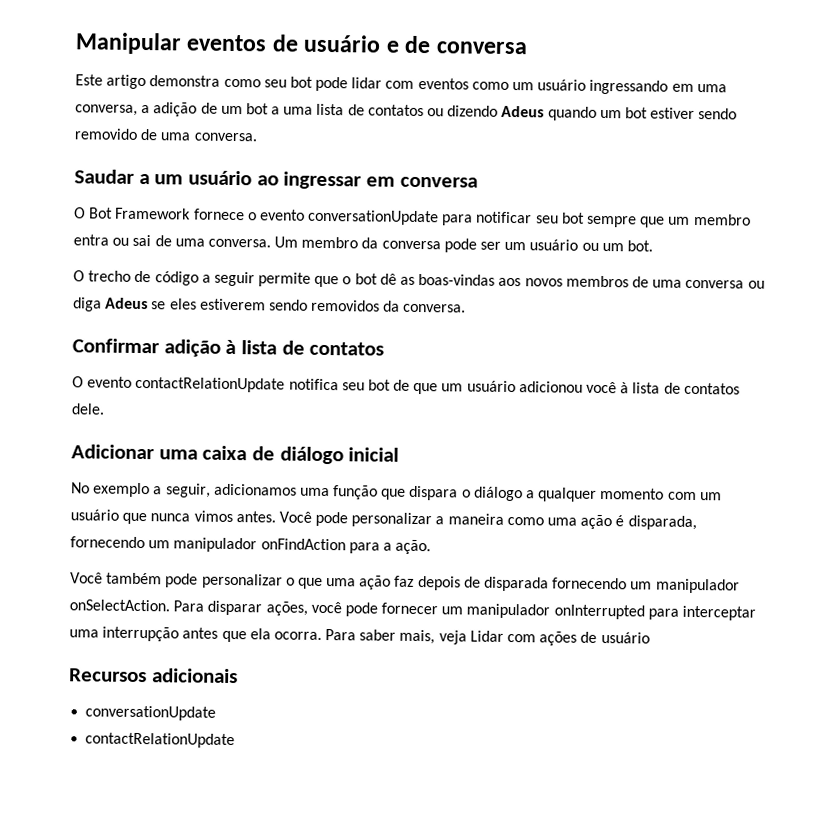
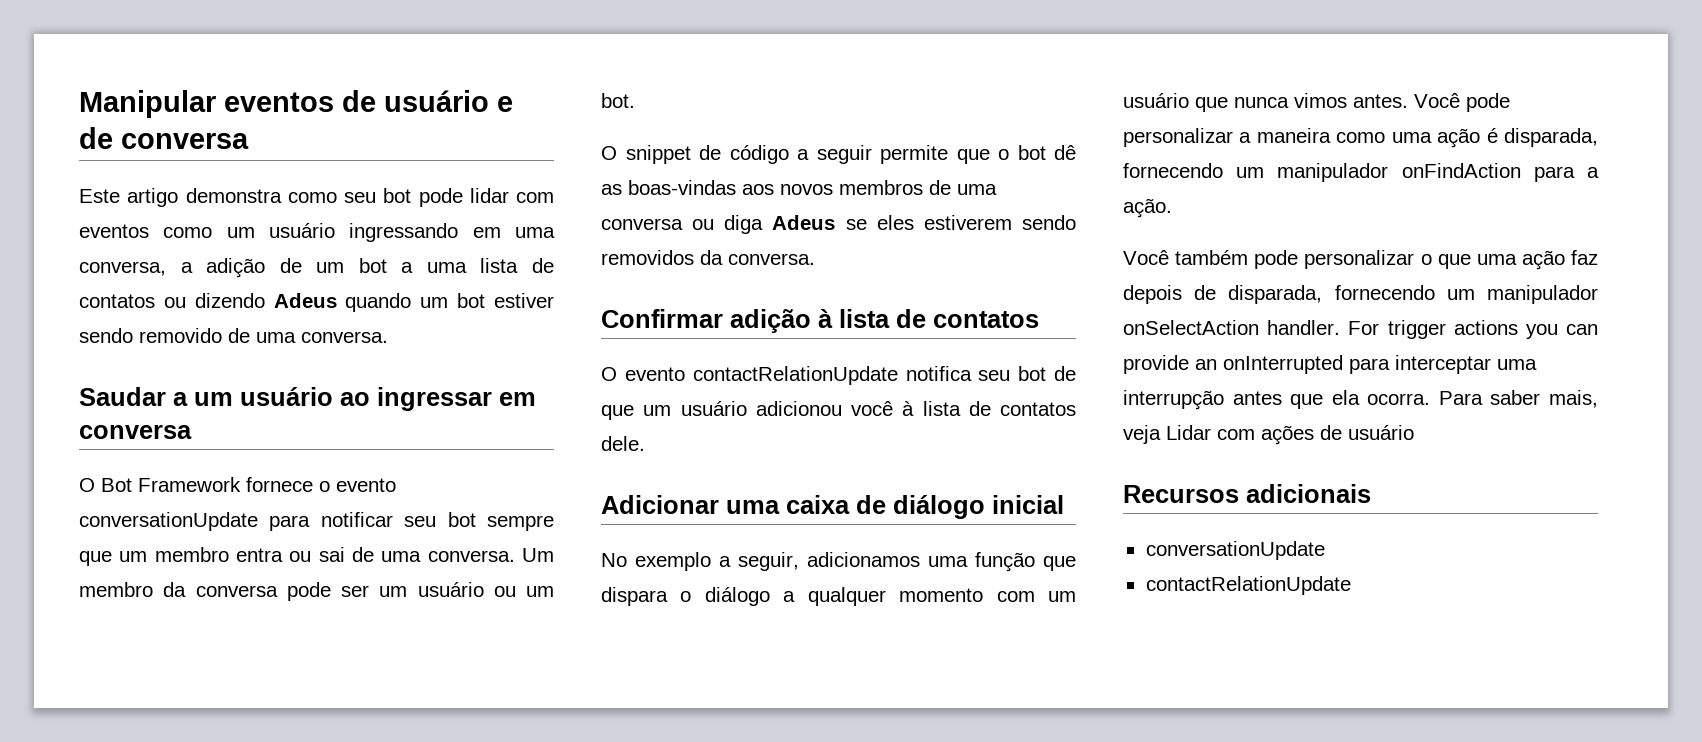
[88,270,132,282] trecho -> [625,145,691,164] snippet
[484,576,740,594] [69,599,551,619] disparada fornecendo um manipulador onSelectAction. Para disparar ações, você pode fornecer um manipulador -> [1228,285,1598,304] [1123,320,1598,339] [1123,355,1217,374] disparada, fornecendo um manipulador onSelectAction handler. For trigger actions you can provide an

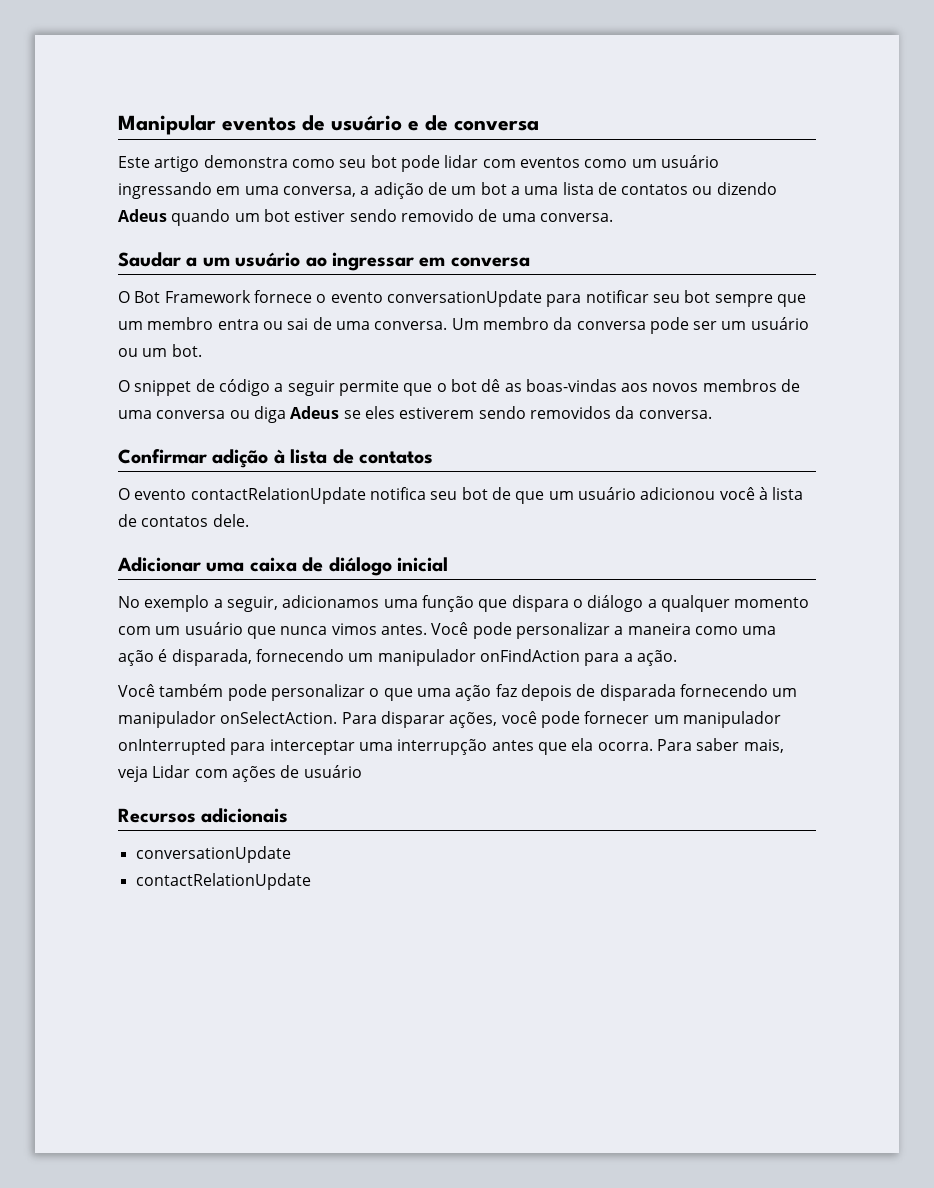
[1228,285,1598,304] [1123,320,1598,339] [1123,355,1217,374] disparada, fornecendo um manipulador onSelectAction handler. For trigger actions you can provide an -> [599,684,798,701] [118,711,781,728] disparada fornecendo um manipulador onSelectAction. Para disparar ações, você pode fornecer um manipulador

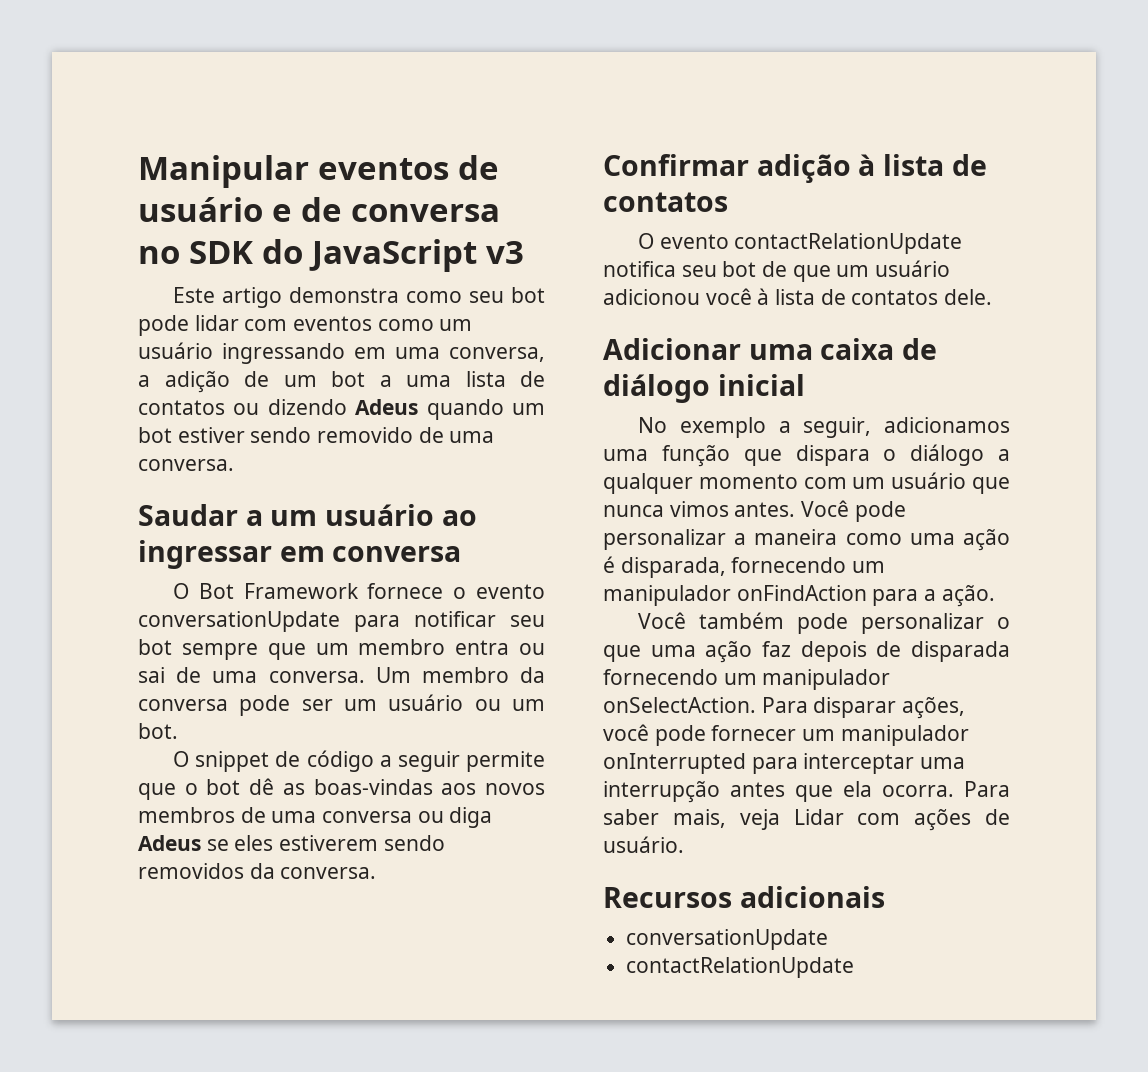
(539, 125) none -> [138,239,524,272] no SDK do JavaScript v3
[303,765,362,778] usuário -> [603,836,684,853] usuário.

